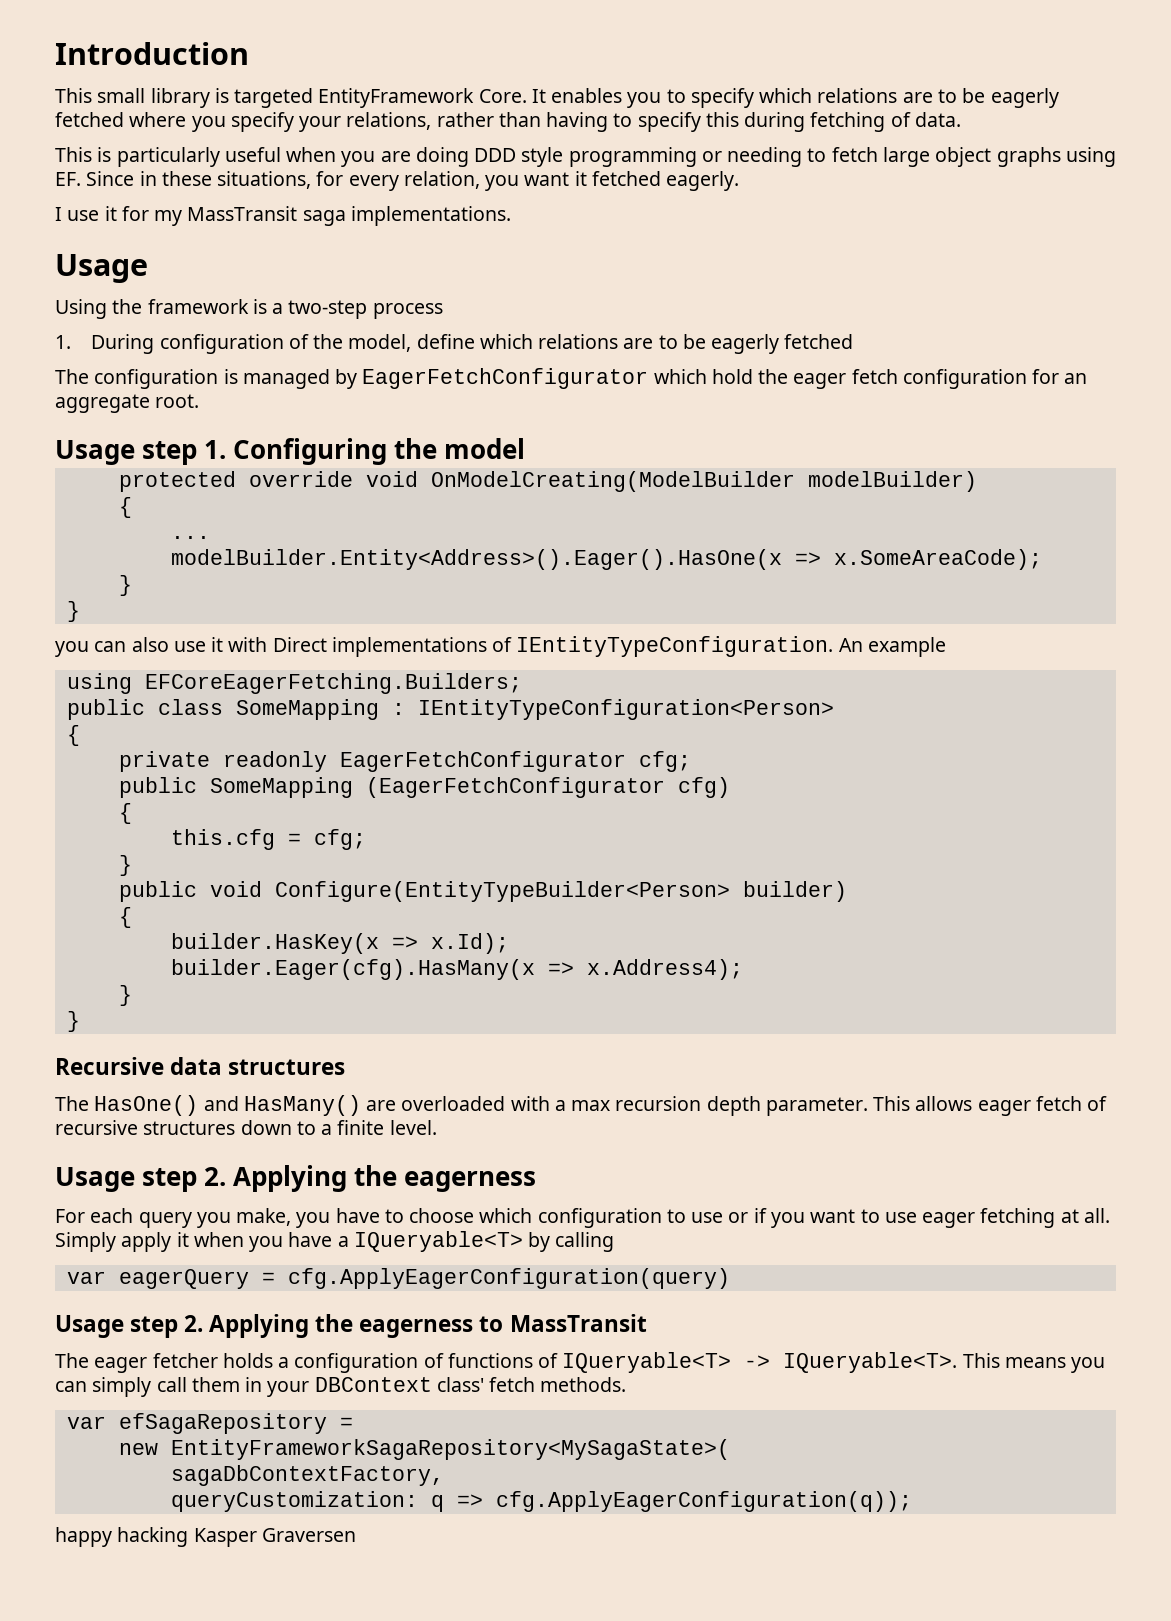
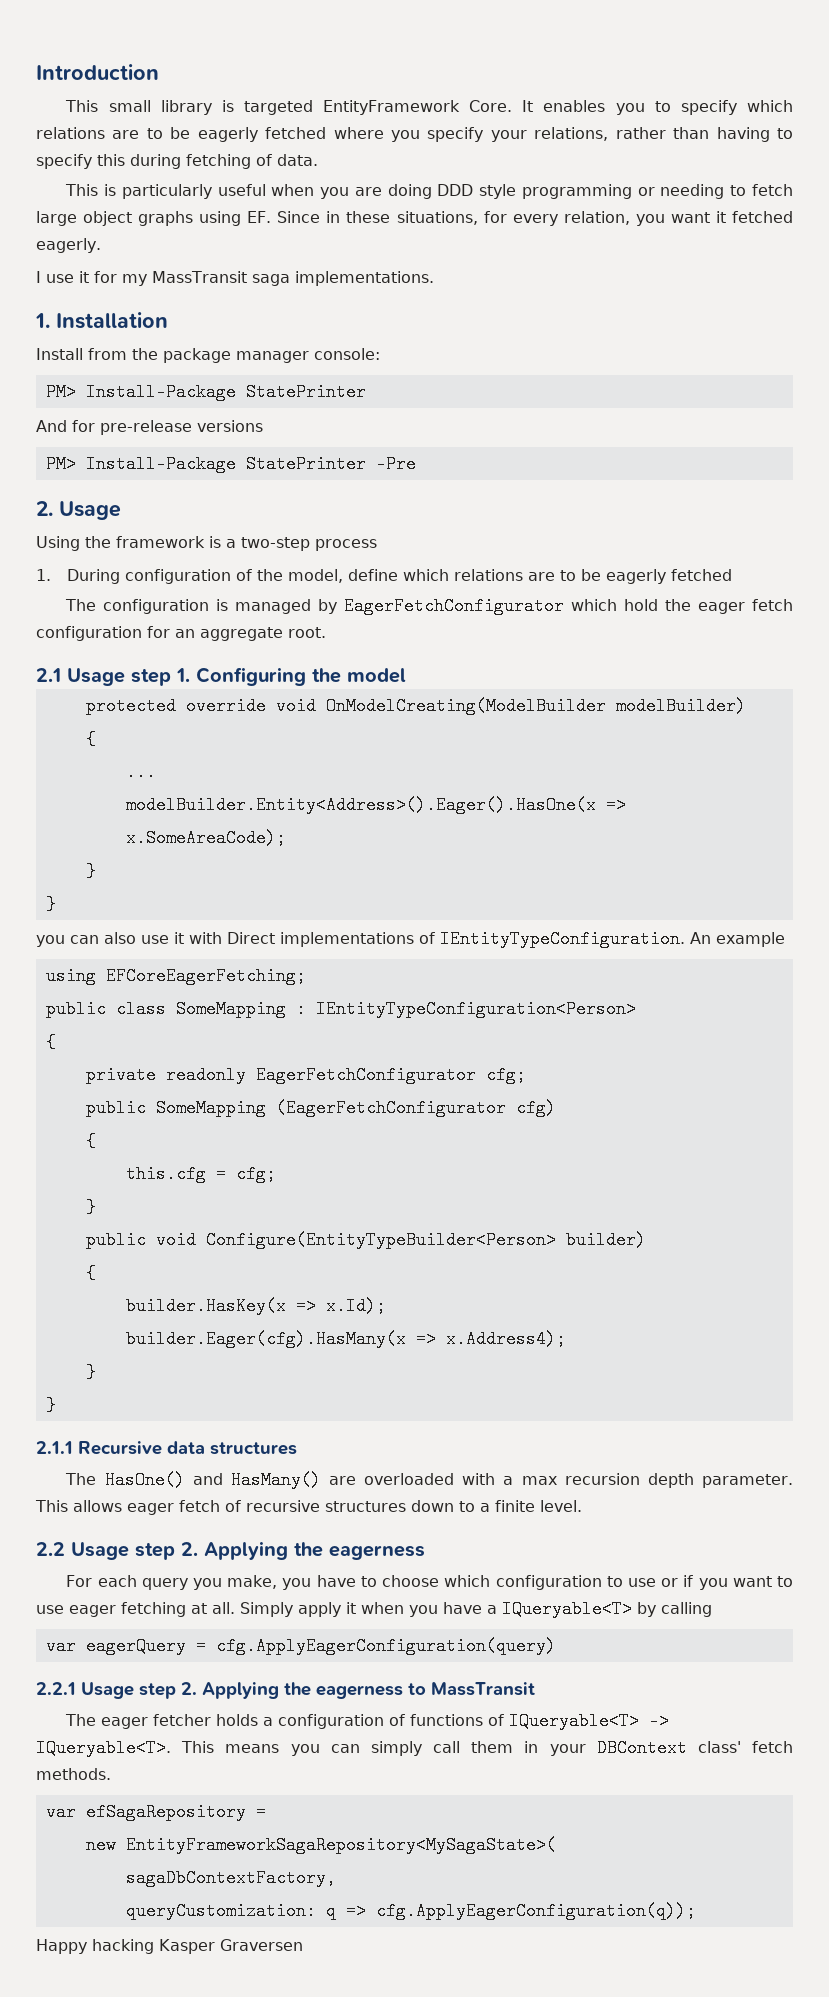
(511, 216) none -> [35,312,168,329] [36,348,380,363] [45,383,366,401] [36,420,263,435] [45,455,416,473] [36,501,53,516] 1. Installation // Install from the package manager console: // PM> Install-Package StatePrinter // And for pre-release versions // PM> Install-Package StatePrinter -Pre // 2.
(200, 401) none -> [36,668,61,682] 2.1
[144,673,522,694] EFCoreEagerFetching.Builders; -> [105,967,306,985] EFCoreEagerFetching;
(80, 1021) none -> [36,1441,73,1454] 2.1.1
(437, 1127) none -> [36,1542,65,1556] 2.2
(730, 1278) none -> [36,1682,76,1695] 2.2.1
[55,1527,112,1547] happy -> [36,1939,87,1954] Happy

